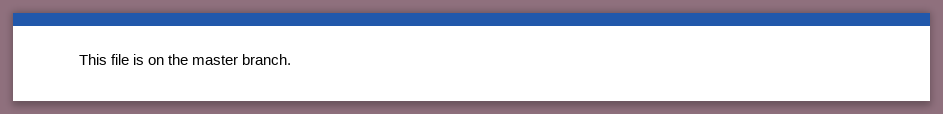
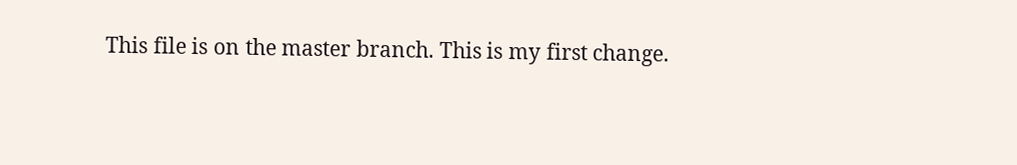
(292, 59) none -> [438,40,670,67] This is my first change.

